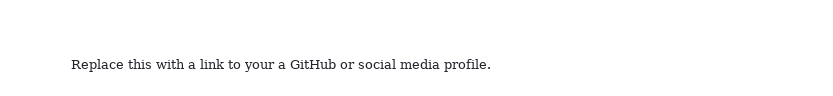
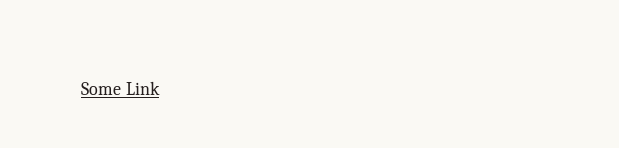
[70,59,491,72] Replace this with a link to your a GitHub or social media profile. -> [81,81,160,95] Some Link

